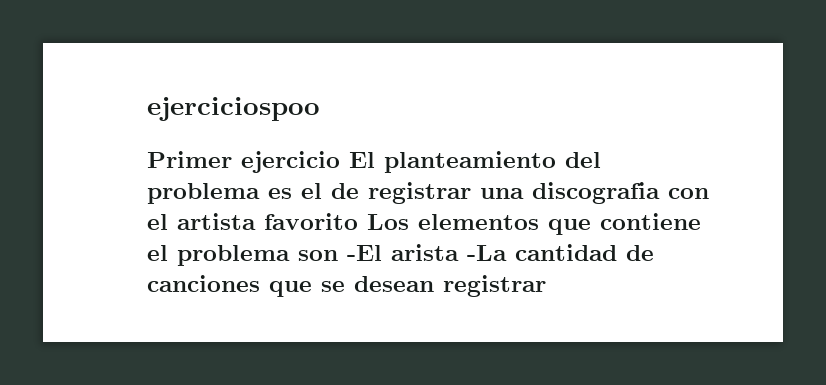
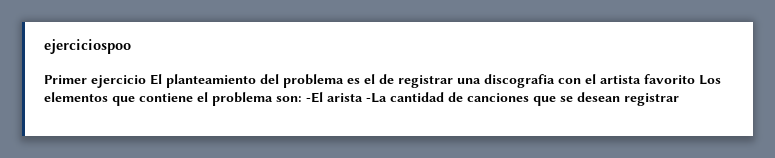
[298,250,338,261] son -> [276,96,302,102] son:

